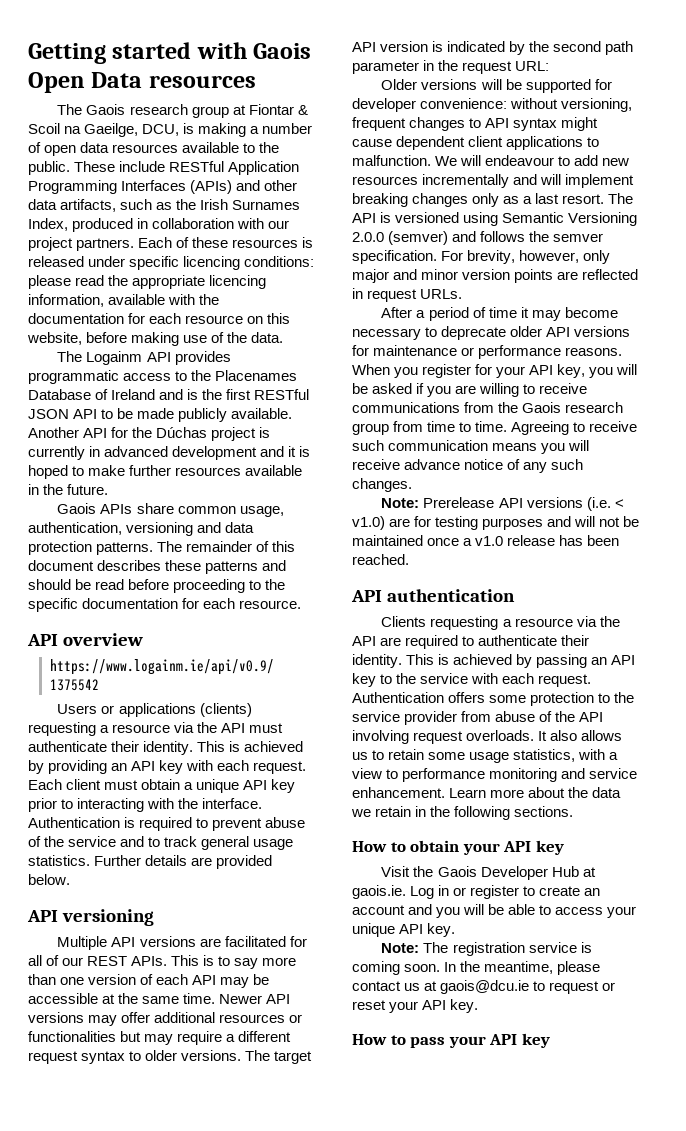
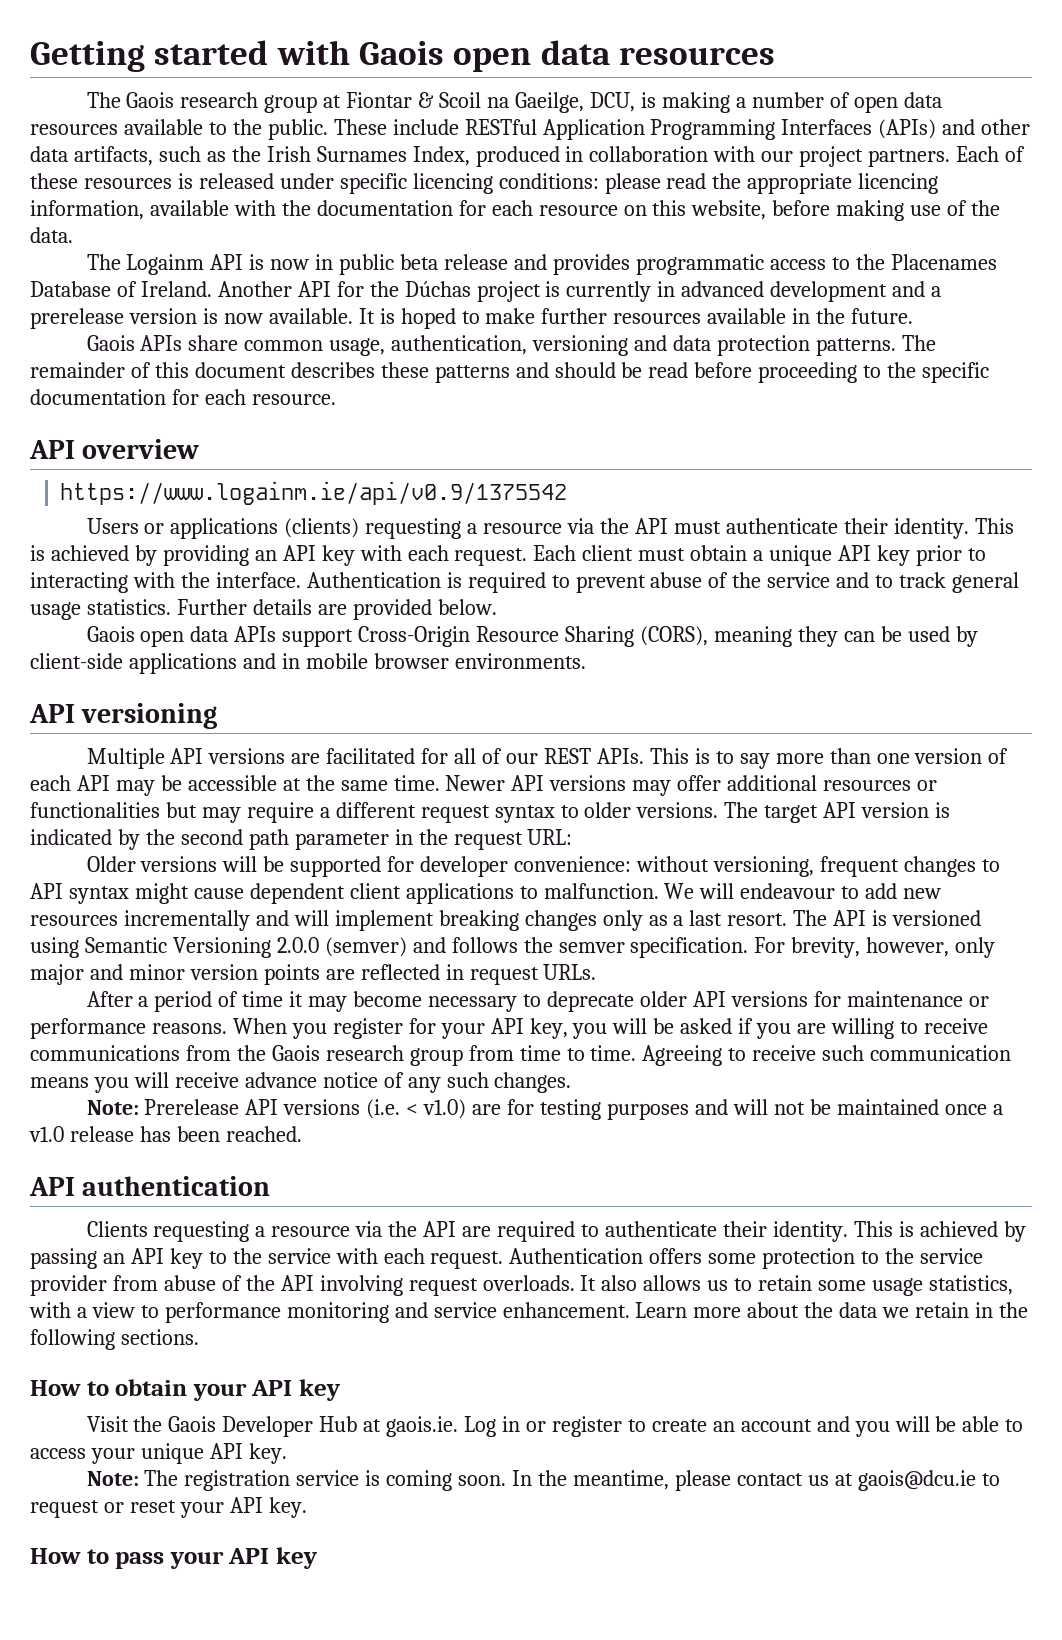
[28,72,143,93] Open Data -> [453,40,610,72] open data
(171, 357) none -> [249,254,547,275] is now in public beta release and
[111,389,310,400] [28,408,293,422] Ireland and is the first RESTful JSON API to be made publicly available. -> [140,281,212,297] Ireland.
[288,446,297,457] it -> [931,286,942,297] [30,308,375,329] a prerelease version is now available. It
(70, 879) none -> [86,626,978,647] [30,653,586,674] // Gaois open data APIs support Cross-Origin Resource Sharing (CORS), meaning they can be used by client-side applications and in mobile browser environments.

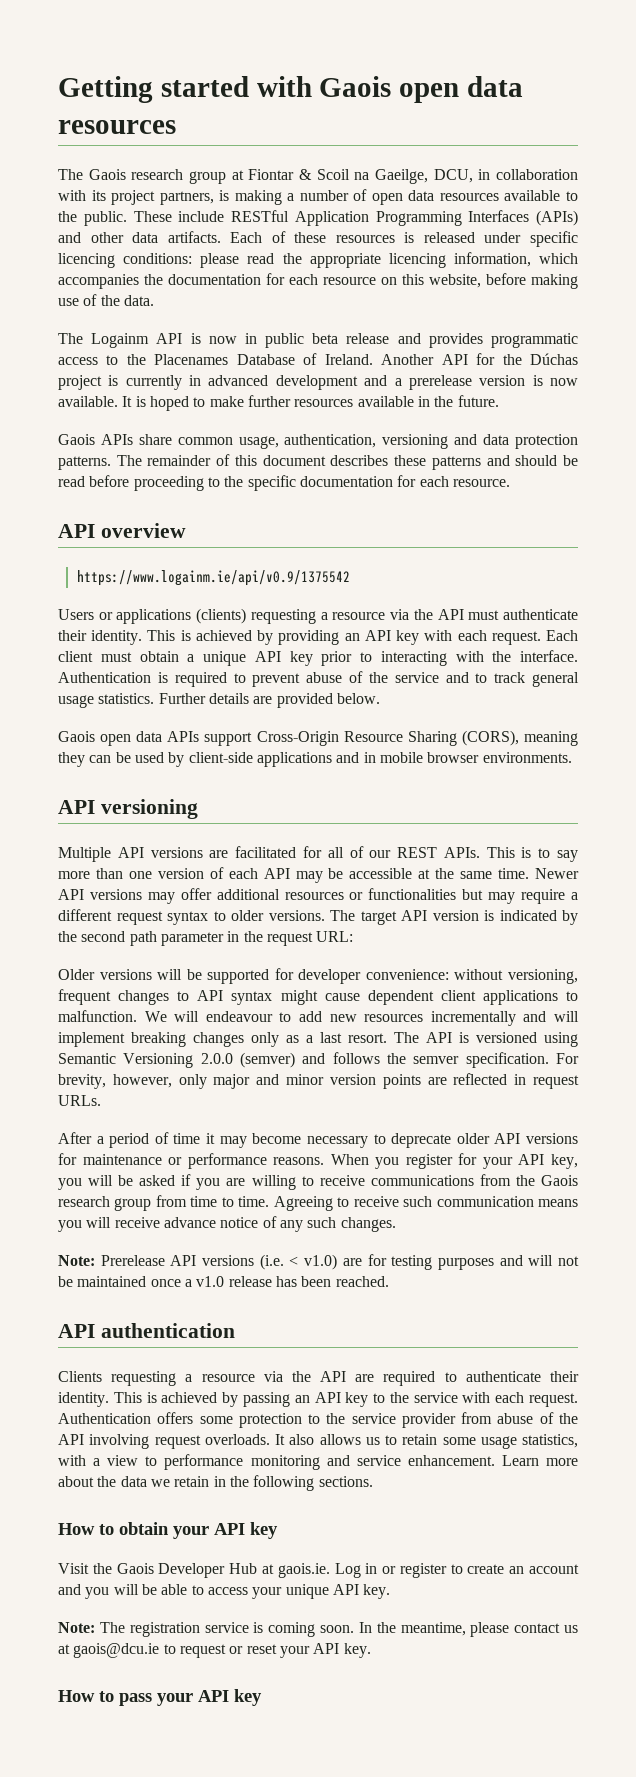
(635, 102) none -> [478,169,578,180] [58,190,214,205] in collaboration with its project partners,
[73,146,951,167] artifacts, such as the Irish Surnames Index, produced in collaboration with our project partners. -> [167,231,221,243] artifacts.
[149,200,276,216] available with -> [539,253,578,264] [58,274,139,289] which accompanies

